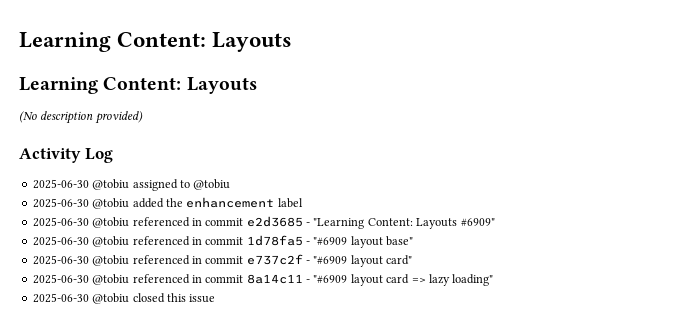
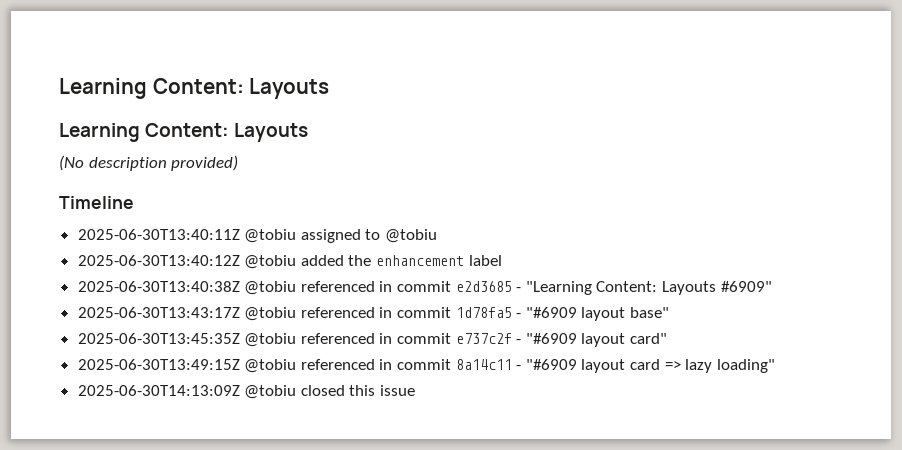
[19,148,113,163] [32,179,89,189] Activity Log // 2025-06-30 -> [59,196,134,209] [77,229,240,240] Timeline // 2025-06-30T13:40:11Z
[32,198,89,208] 2025-06-30 -> [77,255,240,266] 2025-06-30T13:40:12Z
[32,217,89,227] 2025-06-30 -> [77,281,240,292] 2025-06-30T13:40:38Z
[32,236,89,246] 2025-06-30 -> [77,307,240,318] 2025-06-30T13:43:17Z
[32,255,89,265] 2025-06-30 -> [77,333,240,344] 2025-06-30T13:45:35Z
[32,274,89,284] 2025-06-30 -> [77,359,240,370] 2025-06-30T13:49:15Z
[32,293,89,303] 2025-06-30 -> [77,385,240,396] 2025-06-30T14:13:09Z

